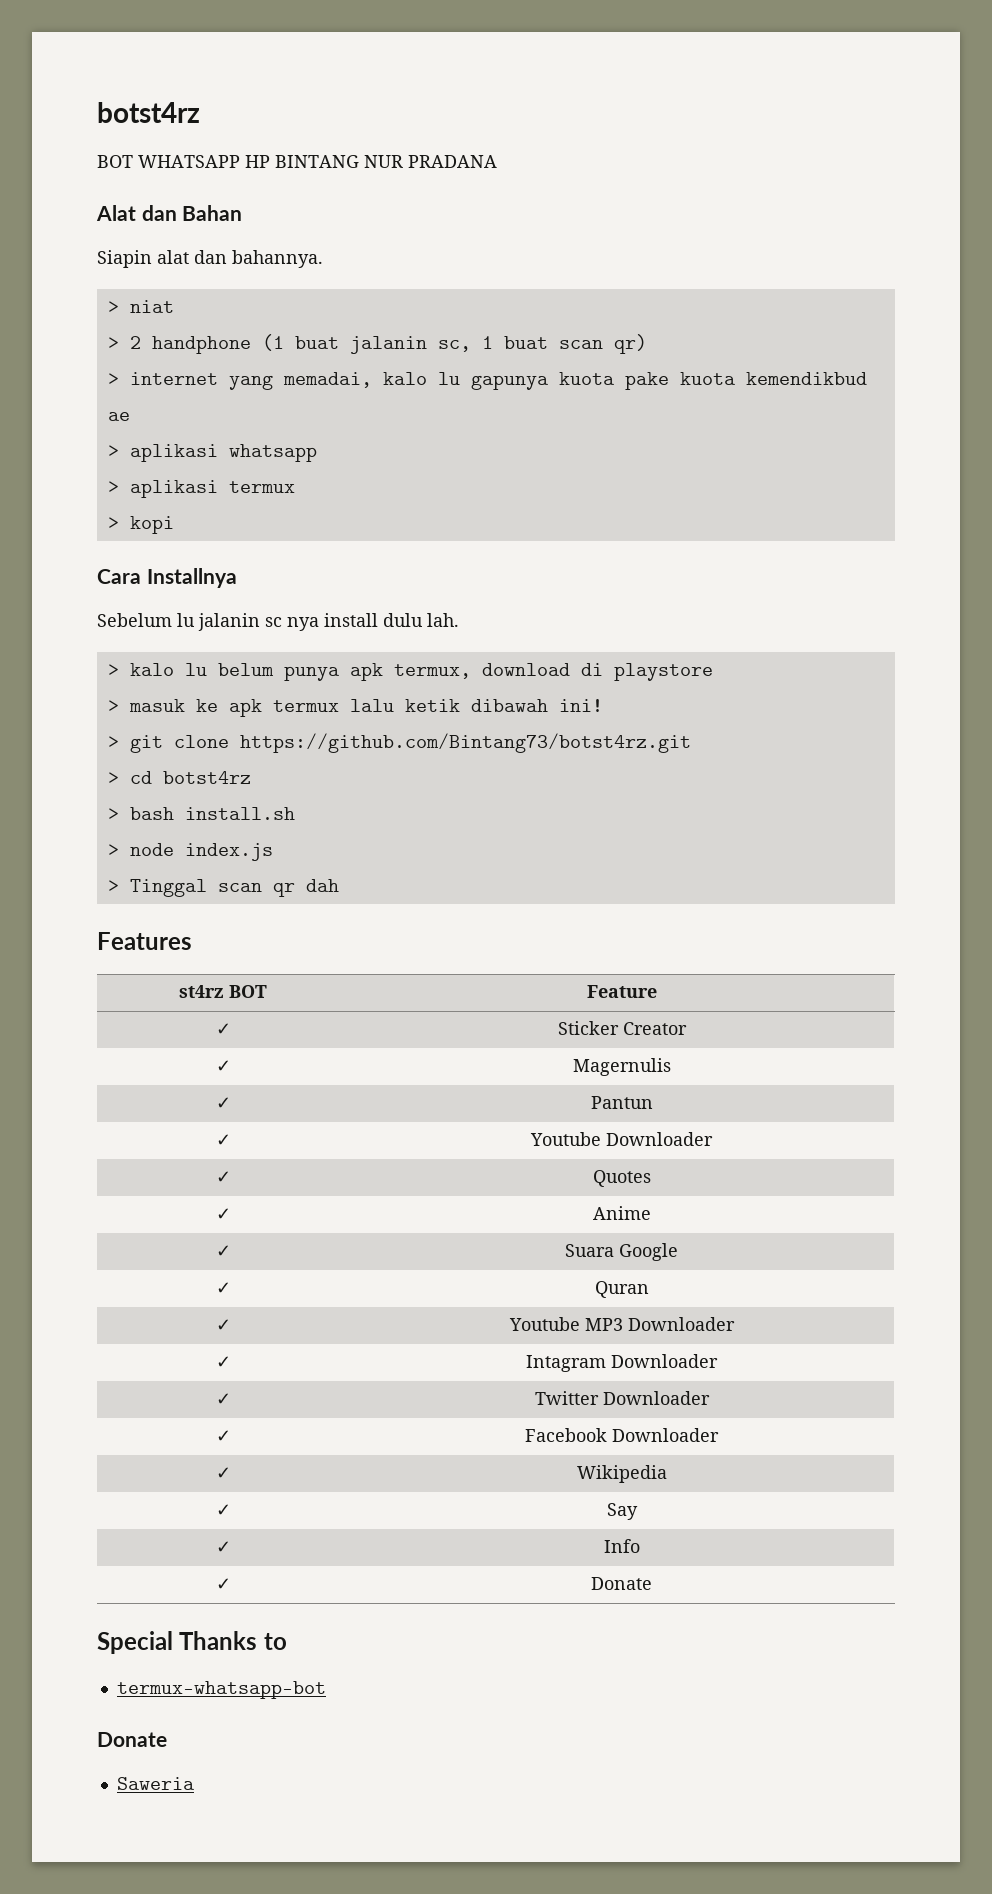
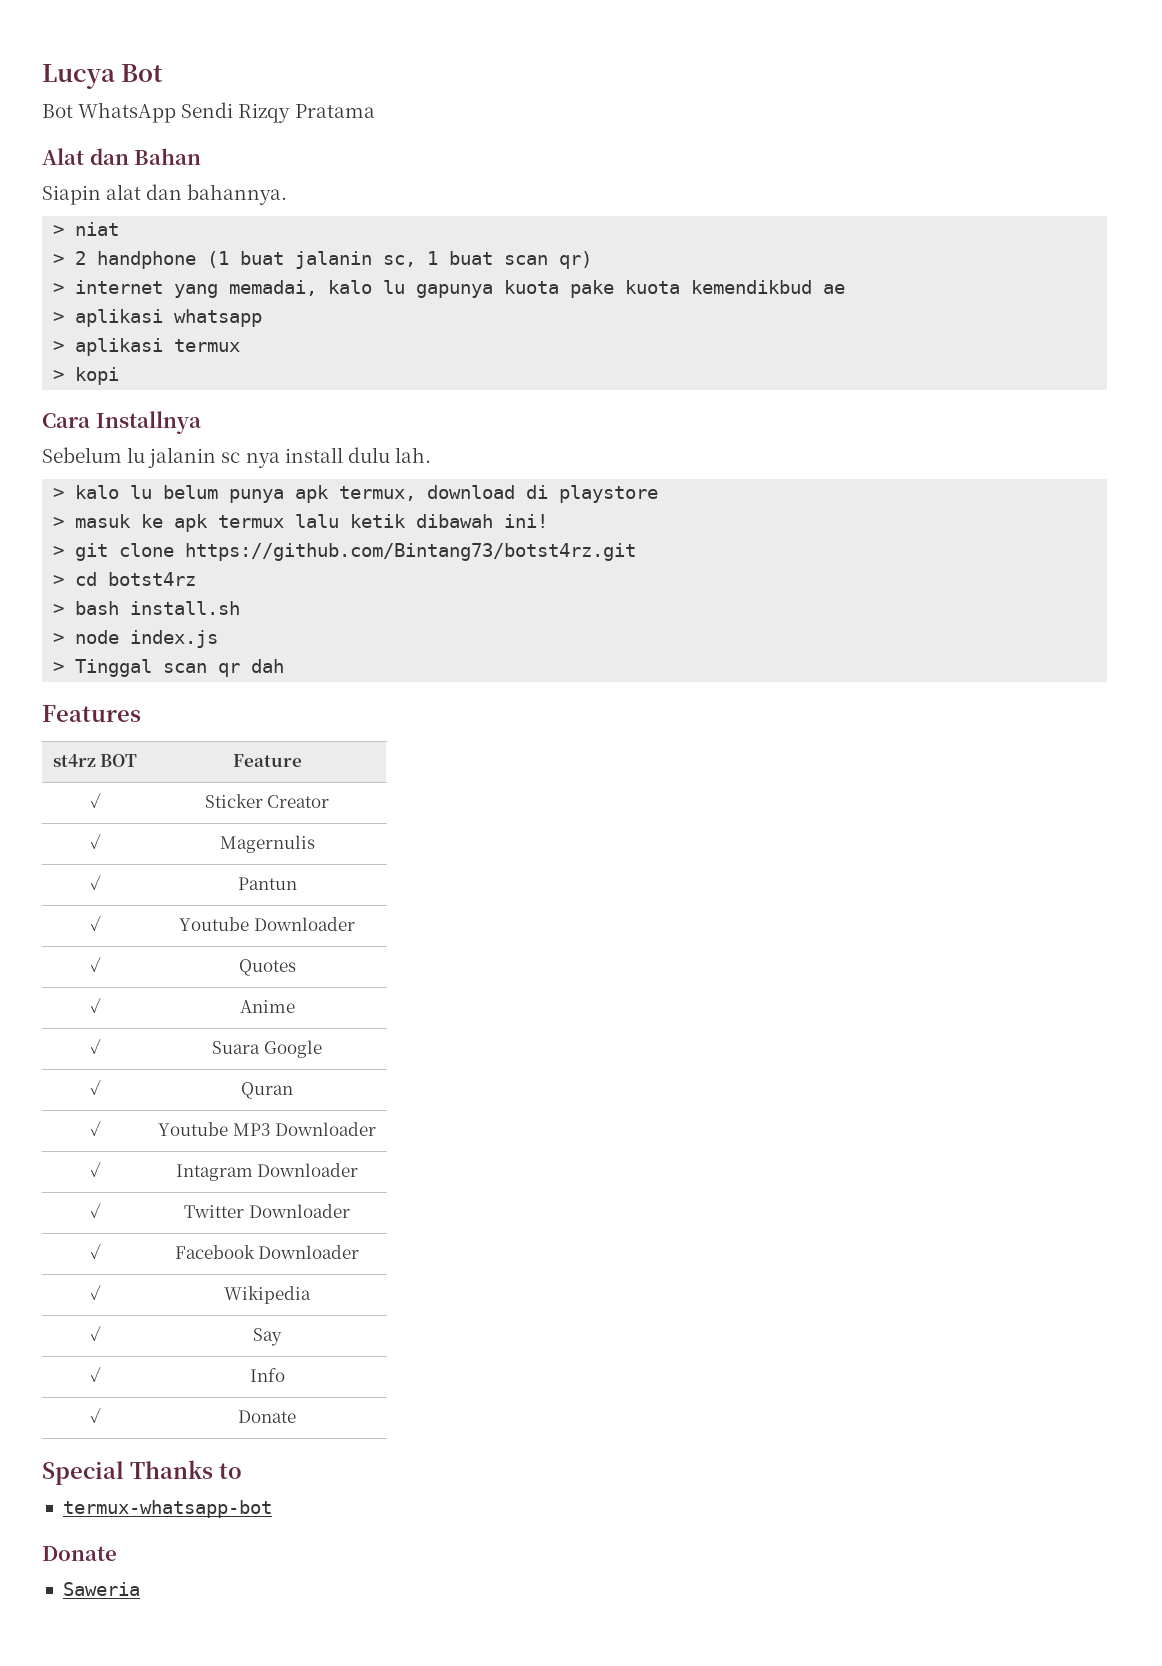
[97,102,200,123] [97,155,497,168] botst4rz // BOT WHATSAPP HP BINTANG NUR PRADANA -> [42,64,164,89] [42,102,375,123] Lucya Bot // Bot WhatsApp Sendi Rizqy Pratama

